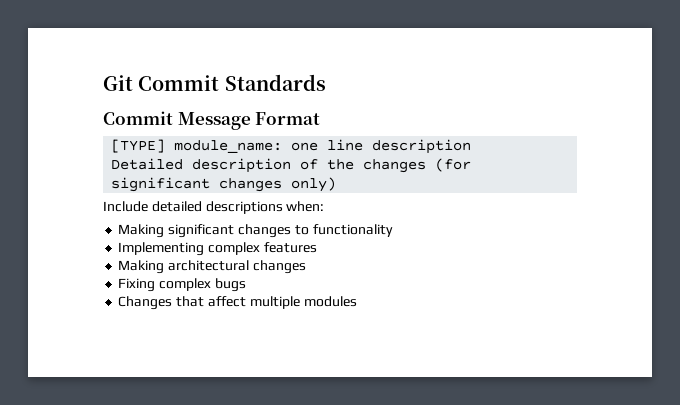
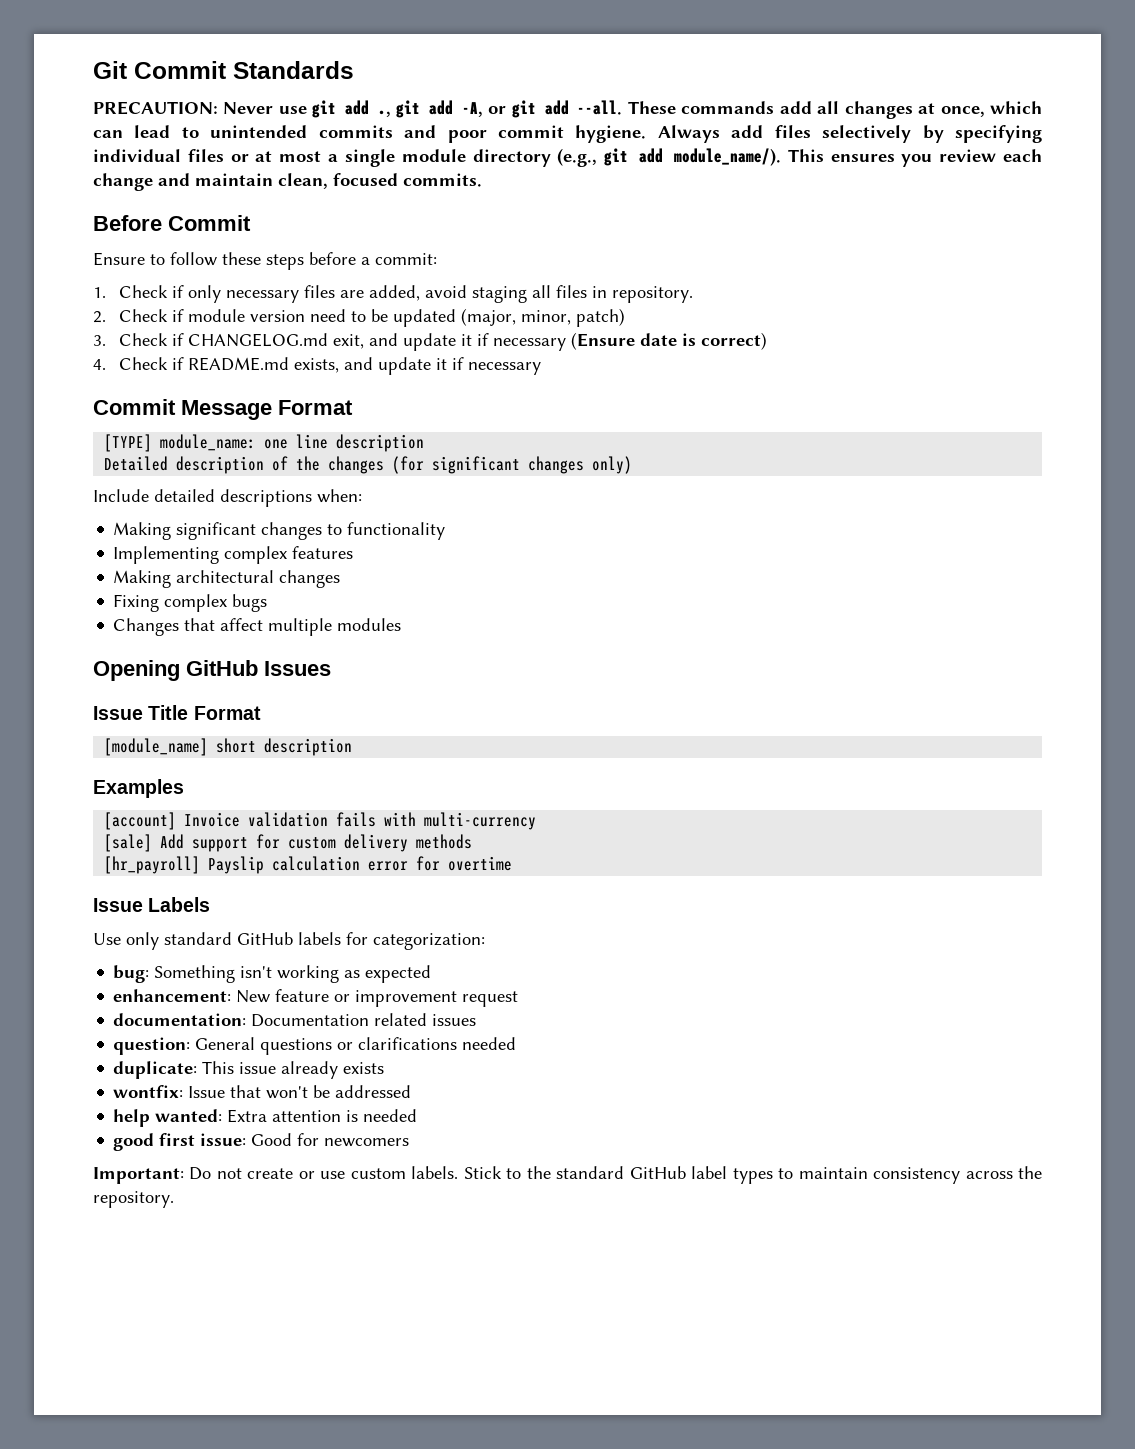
(326, 82) none -> [93,100,1042,119] [93,125,1042,143] [93,148,1042,167] [93,173,482,191] [93,215,251,231] [93,252,437,270] [93,285,693,303] [93,308,625,327] [93,332,767,351] [93,357,541,375] // PRECAUTION: Never use git add ., git add -A, or git add --all. These commands add all changes at once, which can lead to unintended commits and poor commit hygiene. Always add files selectively by specifying individual files or at most a single module directory (e.g., git add module_name/). This ensures you review each change and maintain clean, focused commits. // Before Commit // Ensure to follow these steps before a commit: // 1. Check if only necessary files are added, avoid staging all files in repository. // 2. Check if module version need to be updated (major, minor, patch) // 3. Check if CHANGELOG.md exit, and update it if necessary (Ensure date is correct) // 4. Check if README.md exists, and update it if necessary
(357, 301) none -> [93,660,331,681] [93,705,261,720] [104,738,353,756] [93,779,184,798] [104,812,537,830] [104,834,473,852] [104,856,513,874] [93,897,211,912] [93,932,485,950] [113,965,432,983] [113,989,519,1007] [113,1013,477,1027] [113,1037,517,1055] [113,1061,385,1079] [113,1085,412,1099] [113,1109,418,1127] [113,1133,410,1151] [93,1166,1043,1184] [93,1191,174,1208] // Opening GitHub Issues // Issue Title Format // [module_name] short description // Examples // [account] Invoice validation fails with multi-currency // [sale] Add support for custom delivery methods // [hr_payroll] Payslip calculation error for overtime // Issue Labels // Use only standard GitHub labels for categorization: // bug: Something isn't working as expected // enhancement: New feature or improvement request // documentation: Documentation related issues // question: General questions or clarifications needed // duplicate: This issue already exists // wontfix: Issue that won't be addressed // help wanted: Extra attention is needed // good first issue: Good for newcomers // Important: Do not create or use custom labels. Stick to the standard GitHub label types to maintain consistency across the repository.

